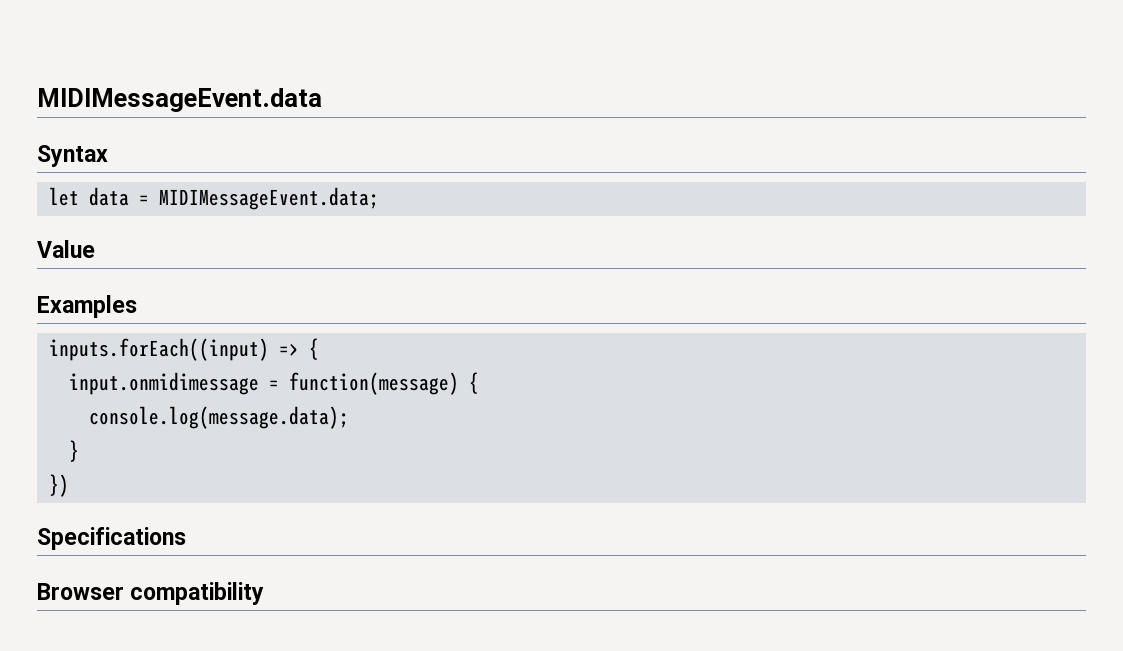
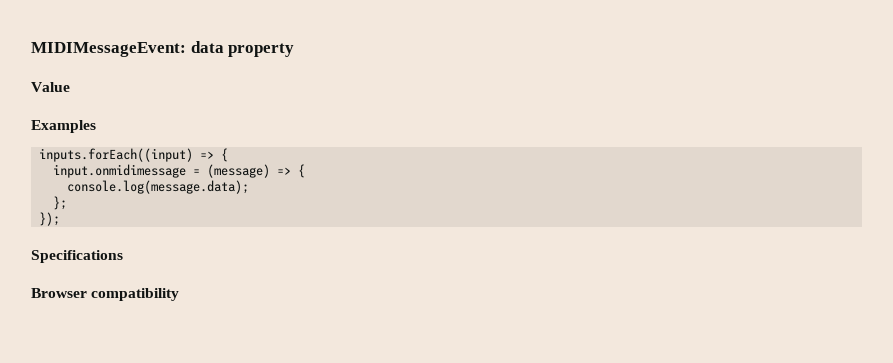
[37,88,322,112] [37,145,108,167] [49,187,380,210] MIDIMessageEvent.data // Syntax // let data = MIDIMessageEvent.data; -> [31,41,295,57] MIDIMessageEvent: data property
[289,372,460,395] function(message) -> [207,164,292,178] (message) =>
[69,440,80,462] [49,474,70,497] } // }) -> [53,196,68,210] [39,212,61,226] }; // });

